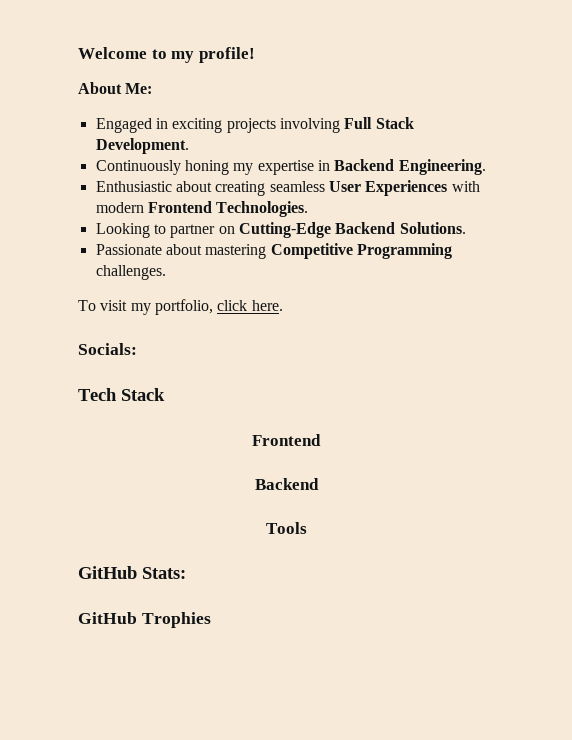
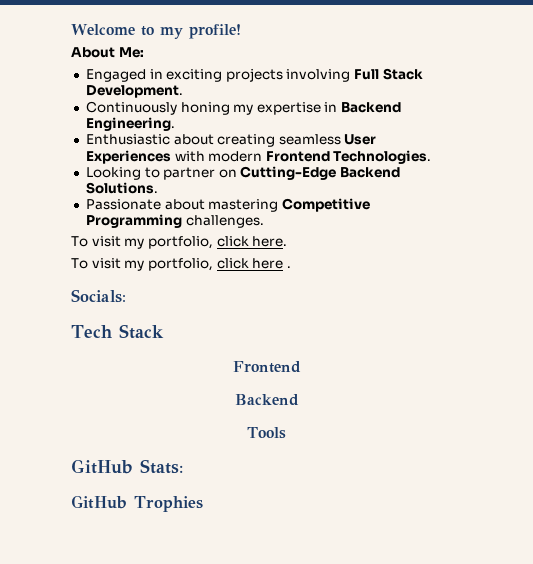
(283, 305) none -> [71,258,291,271] // To visit my portfolio, click here .

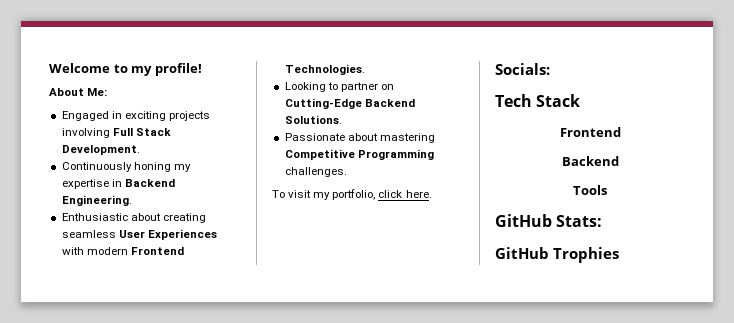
[71,258,291,271] // To visit my portfolio, click here . -> (432, 194) none

